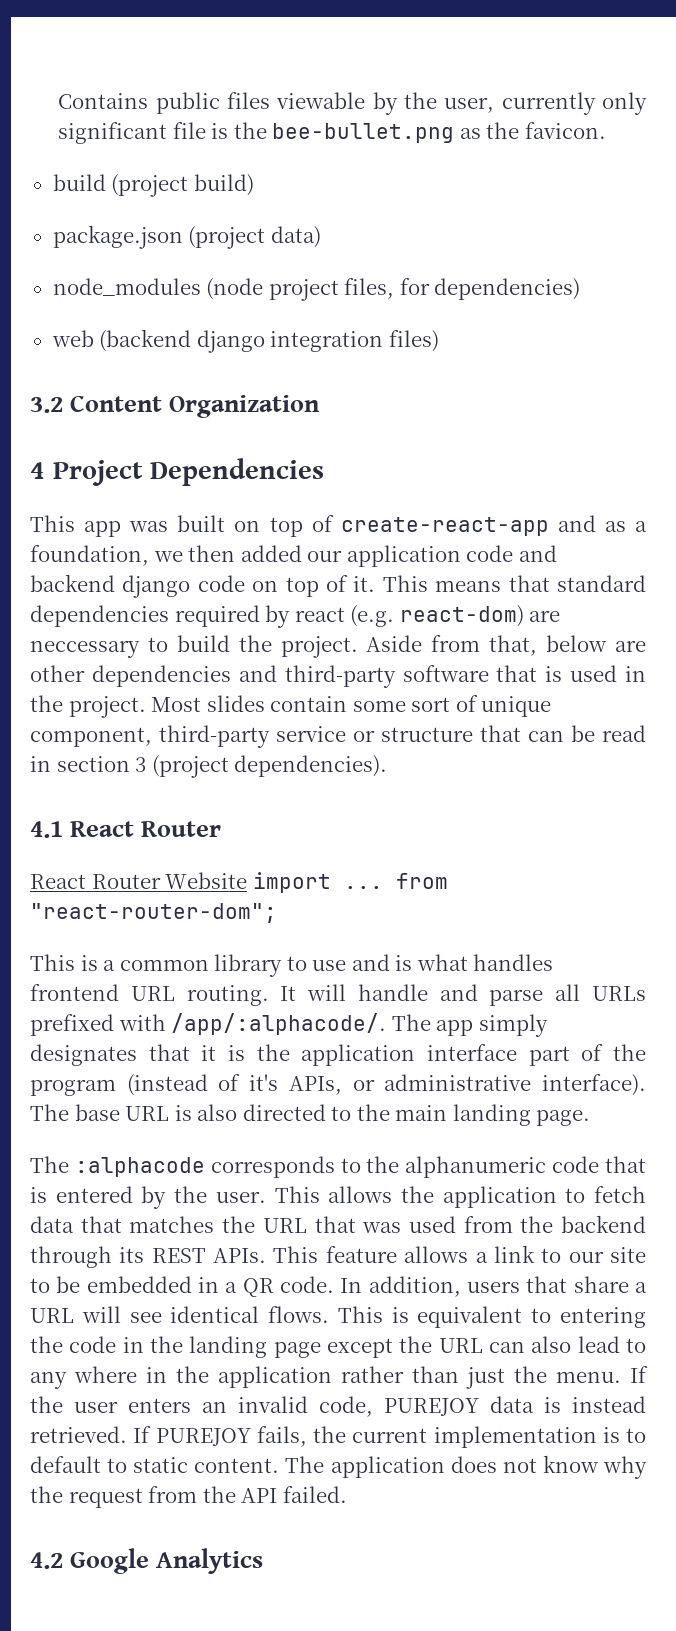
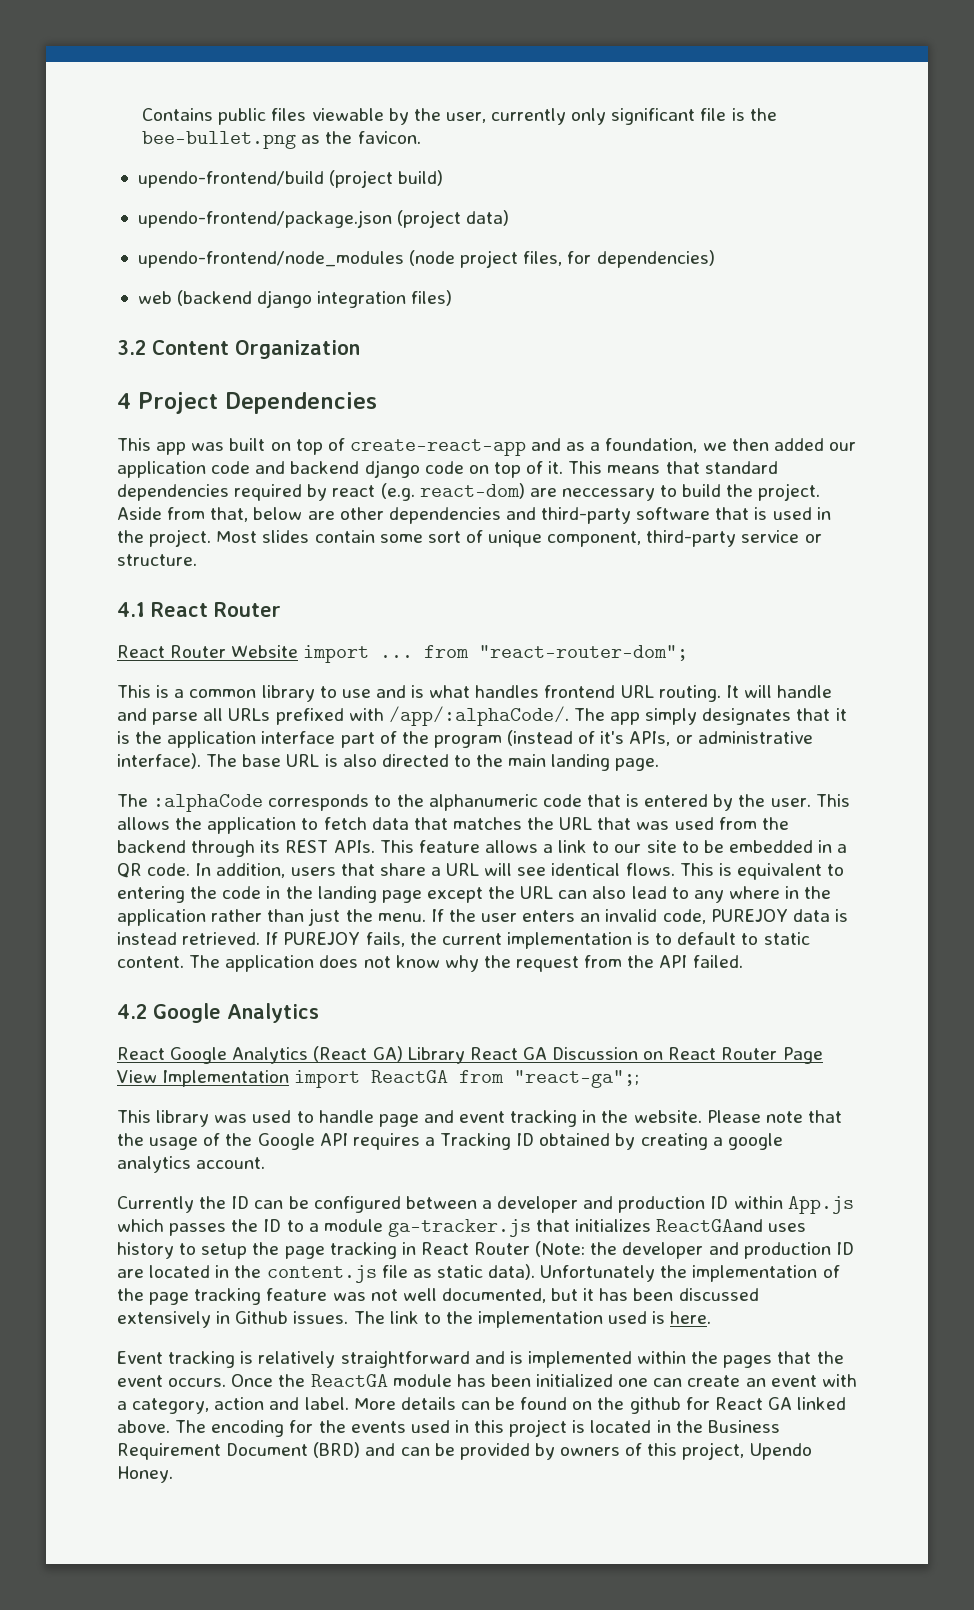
[52,174,106,191] build -> [137,171,324,188] upendo-frontend/build
[52,225,183,249] package.json -> [137,210,392,228] upendo-frontend/package.json
[52,278,201,296] node_modules -> [137,251,404,268] upendo-frontend/node_modules
[381,725,646,742] [30,755,388,778] structure that can be read in section 3 (project dependencies). -> [117,554,197,566] structure.
[171,1013,387,1035] /app/:alphacode/. -> [388,706,569,726] /app/:alphaCode/.
[74,1157,205,1177] :alphacode -> [153,794,264,812] :alphaCode
(264, 1561) none -> [117,1046,823,1064] [117,1070,640,1088] [117,1110,842,1127] [117,1133,783,1150] [117,1156,266,1173] [117,1196,854,1214] [117,1219,807,1237] [117,1241,854,1259] [117,1264,840,1283] [117,1288,759,1305] [117,1311,712,1328] [117,1351,844,1368] [117,1374,857,1387] [117,1397,847,1414] [117,1419,780,1437] [117,1442,812,1460] [117,1466,173,1483] // React Google Analytics (React GA) Library React GA Discussion on React Router Page View Implementation import ReactGA from "react-ga";; // This library was used to handle page and event tracking in the website. Please note that the usage of the Google API requires a Tracking ID obtained by creating a google analytics account. // Currently the ID can be configured between a developer and production ID within App.js which passes the ID to a module ga-tracker.js that initializes ReactGAand uses history to setup the page tracking in React Router (Note: the developer and production ID are located in the content.js file as static data). Unfortunately the implementation of the page tracking feature was not well documented, but it has been discussed extensively in Github issues. The link to the implementation used is here. // Event tracking is relatively straightforward and is implemented within the pages that the event occurs. Once the ReactGA module has been initialized one can create an event with a category, action and label. More details can be found on the github for React GA linked above. The encoding for the events used in this project is located in the Business Requirement Document (BRD) and can be provided by owners of this project, Upendo Honey.

